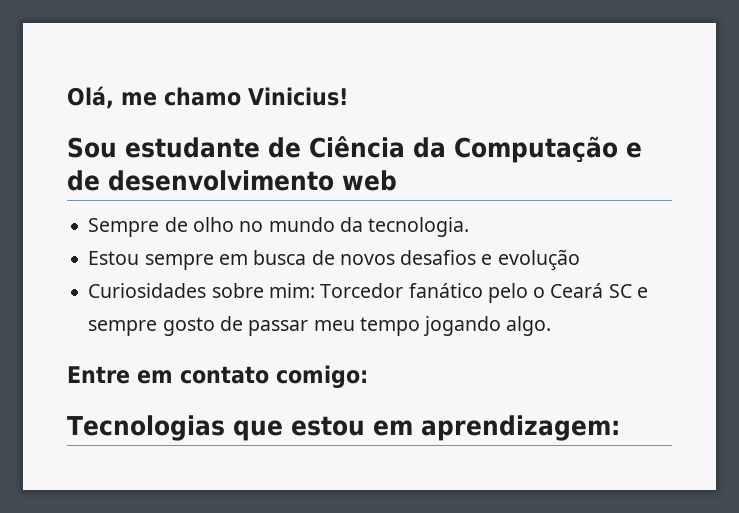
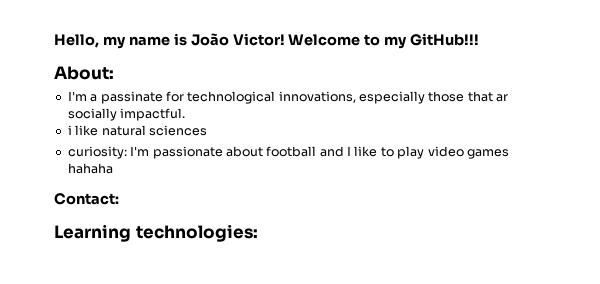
[67,86,348,109] [67,136,642,163] [67,170,397,191] [88,217,470,237] [88,249,580,271] [88,283,648,303] [88,316,552,336] [67,365,368,388] [67,415,620,441] Olá, me chamo Vinicius! // Sou estudante de Ciência da Computação e de desenvolvimento web // Sempre de olho no mundo da tecnologia. // Estou sempre em busca de novos desafios e evolução // Curiosidades sobre mim: Torcedor fanático pelo o Ceará SC e sempre gosto de passar meu tempo jogando algo. // Entre em contato comigo: // Tecnologias que estou em aprendizagem: -> [54,33,480,49] [54,66,114,80] [67,91,509,104] [67,108,186,121] [67,125,207,136] [67,146,509,159] [67,163,113,174] [54,193,119,205] [54,224,258,242] Hello, my name is João Victor! Welcome to my GitHub!!! // About: // I'm a passinate for technological innovations, especially those that ar socially impactful. // i like natural sciences // curiosity: I'm passionate about football and I like to play video games hahaha // Contact: // Learning technologies:

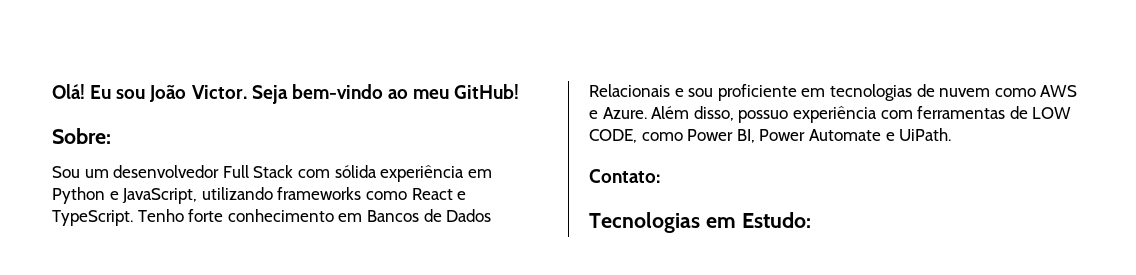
[54,33,480,49] [54,66,114,80] [67,91,509,104] [67,108,186,121] [67,125,207,136] [67,146,509,159] [67,163,113,174] [54,193,119,205] [54,224,258,242] Hello, my name is João Victor! Welcome to my GitHub!!! // About: // I'm a passinate for technological innovations, especially those that ar socially impactful. // i like natural sciences // curiosity: I'm passionate about football and I like to play video games hahaha // Contact: // Learning technologies: -> [52,84,520,104] [52,128,111,144] [52,165,492,182] [52,187,467,204] [52,209,492,226] [589,84,1078,101] [589,106,1072,123] [589,128,952,143] [589,169,660,183] [589,212,811,233] Olá! Eu sou João Victor. Seja bem-vindo ao meu GitHub! // Sobre: // Sou um desenvolvedor Full Stack com sólida experiência em Python e JavaScript, utilizando frameworks como React e TypeScript. Tenho forte conhecimento em Bancos de Dados Relacionais e sou proficiente em tecnologias de nuvem como AWS e Azure. Além disso, possuo experiência com ferramentas de LOW CODE, como Power BI, Power Automate e UiPath. // Contato: // Tecnologias em Estudo:

